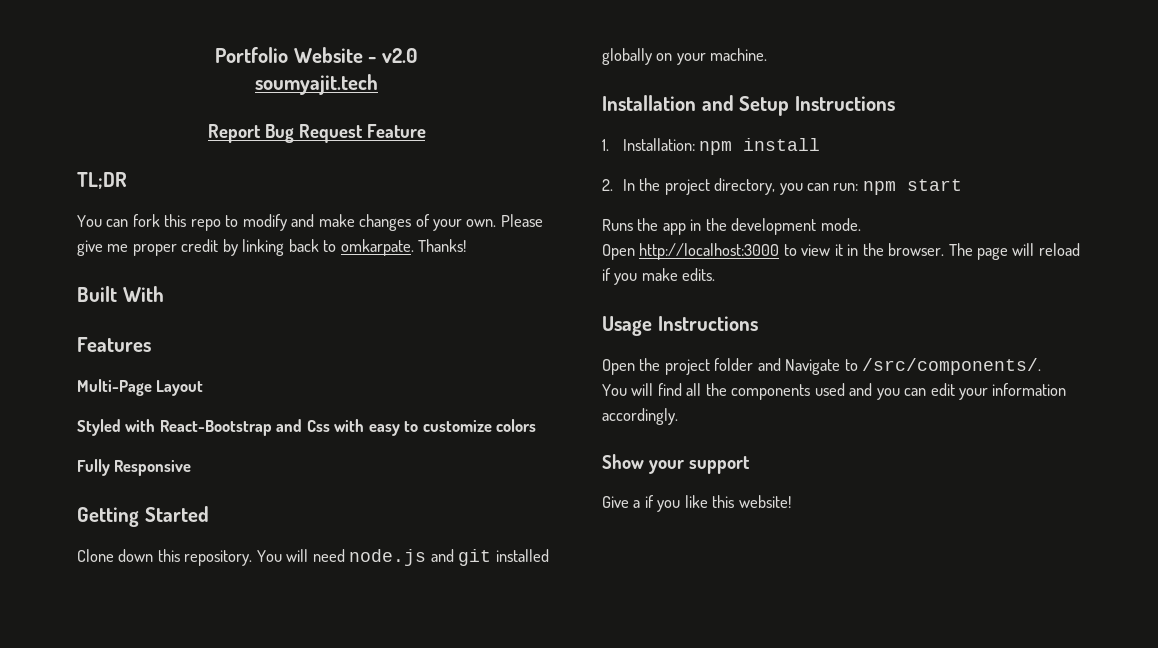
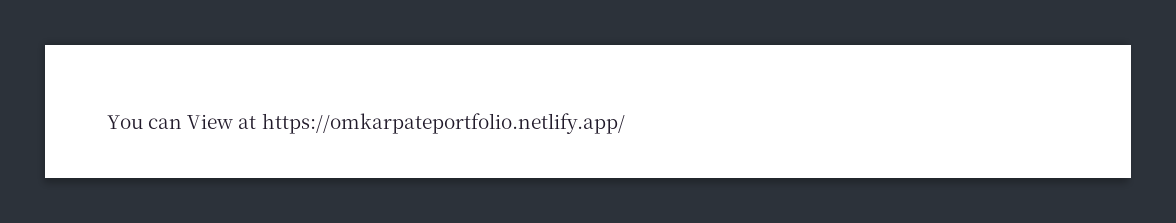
[215,47,418,63] [255,74,378,95] [207,124,426,143] [77,172,127,189] [77,214,543,231] [77,239,467,256] [77,286,164,302] [77,337,151,352] [77,379,204,396] [77,419,537,436] [77,459,192,476] [77,506,209,527] [77,549,549,566] [602,48,768,65] [602,95,895,116] [602,138,821,155] [602,178,962,195] [602,218,861,235] [602,243,1080,260] [602,268,716,285] [602,316,758,336] [602,358,1042,375] [602,383,1067,400] [602,408,678,425] [602,454,750,474] [602,495,791,512] Portfolio Website - v2.0 // soumyajit.tech // Report Bug Request Feature // TL;DR // You can fork this repo to modify and make changes of your own. Please give me proper credit by linking back to omkarpate. Thanks! // Built With // Features // Multi-Page Layout // Styled with React-Bootstrap and Css with easy to customize colors // Fully Responsive // Getting Started // Clone down this repository. You will need node.js and git installed globally on your machine. // Installation and Setup Instructions // 1. Installation: npm install // 2. In the project directory, you can run: npm start // Runs the app in the development mode. // Open http://localhost:3000 to view it in the browser. The page will reload if you make edits. // Usage Instructions // Open the project folder and Navigate to /src/components/. // You will find all the components used and you can edit your information accordingly. // Show your support // Give a if you like this website! -> [107,113,625,134] You can View at https://omkarpateportfolio.netlify.app/

